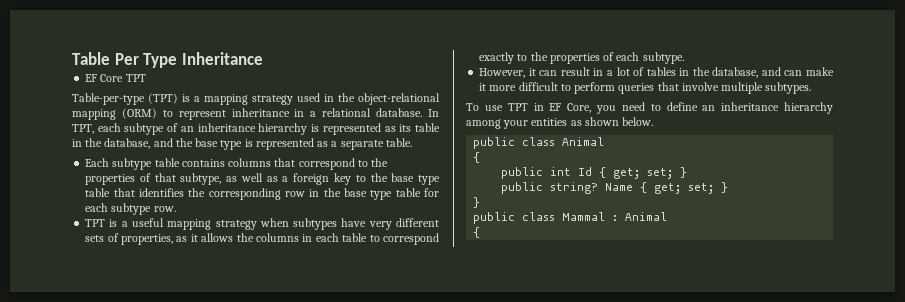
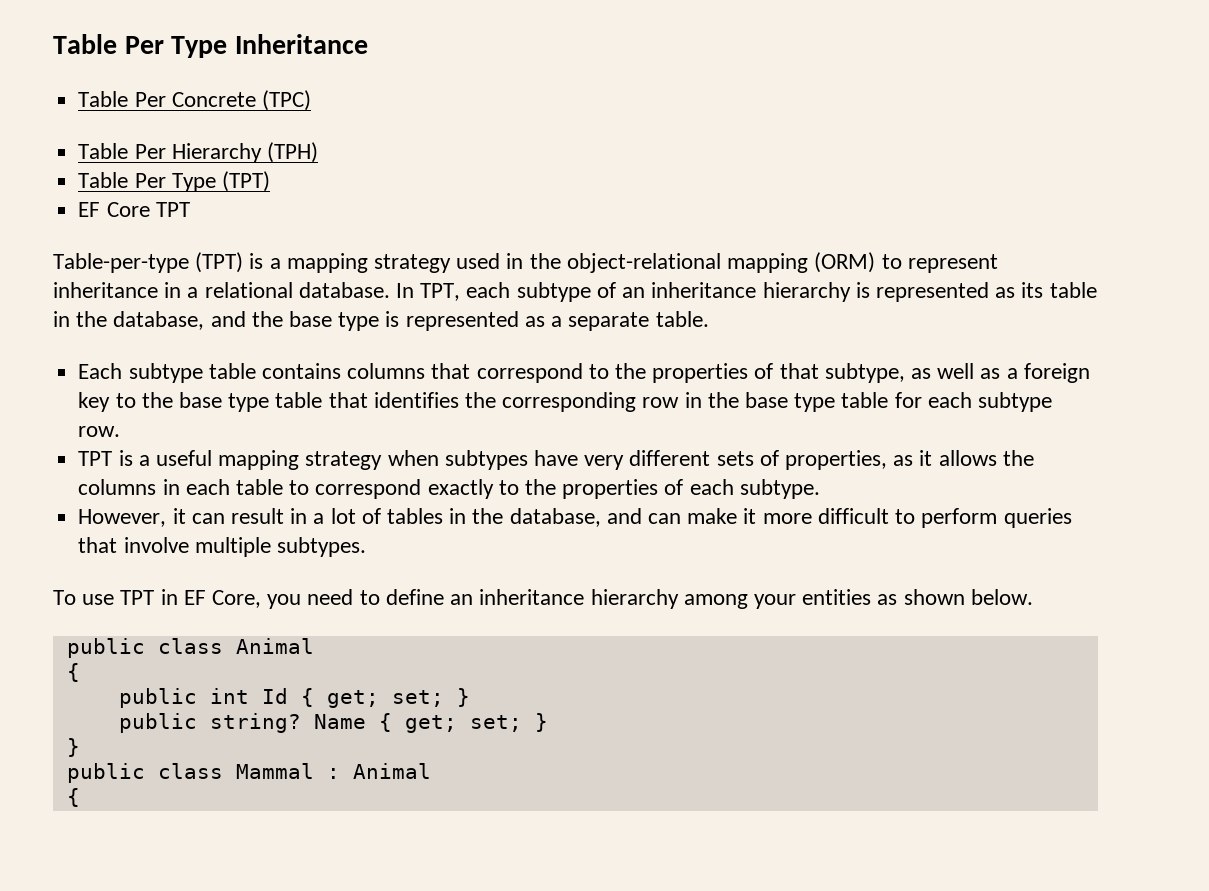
(263, 58) none -> [78,90,311,111] [78,142,318,163] [78,171,270,192] // Table Per Concrete (TPC) // Table Per Hierarchy (TPH) // Table Per Type (TPT)

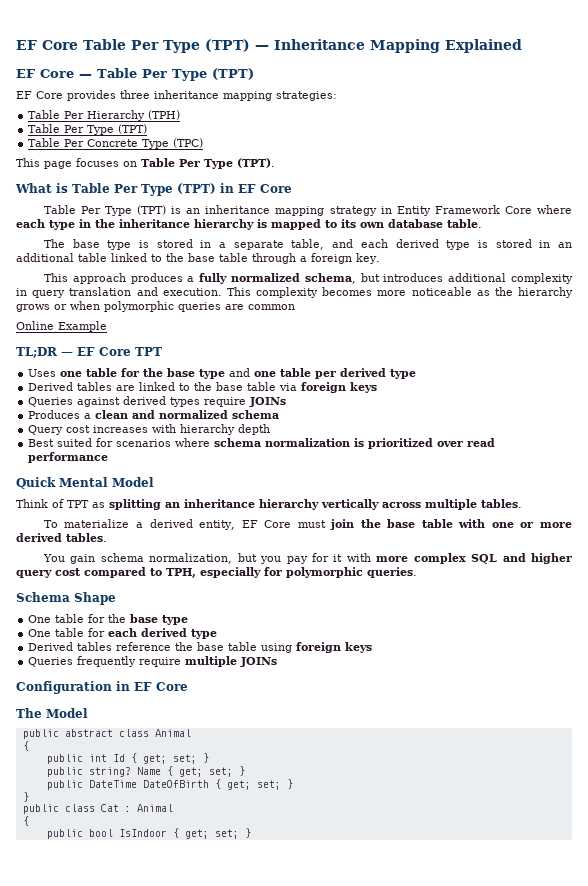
[53,34,228,58] Table Per Type -> [16,39,269,53] EF Core Table Per Type (TPT) —
[78,90,311,111] // Table Per Concrete (TPC) -> [369,39,522,53] [16,68,254,81] [16,90,337,101] Mapping Explained // EF Core — Table Per Type (TPT) // EF Core provides three inheritance mapping strategies:
[78,202,190,217] [53,252,998,273] [53,282,1097,302] [53,311,709,331] [78,363,1090,383] [78,392,1053,412] [78,426,121,437] [78,450,1034,470] [78,479,820,499] [78,508,1072,528] [78,537,366,557] [53,589,1033,609] [66,638,145,658] EF Core TPT // Table-per-type (TPT) is a mapping strategy used in the object-relational mapping (ORM) to represent inheritance in a relational database. In TPT, each subtype of an inheritance hierarchy is represented as its table in the database, and the base type is represented as a separate table. // Each subtype table contains columns that correspond to the properties of that subtype, as well as a foreign key to the base type table that identifies the corresponding row in the base type table for each subtype row. // TPT is a useful mapping strategy when subtypes have very different sets of properties, as it allows the columns in each table to correspond exactly to the properties of each subtype. // However, it can result in a lot of tables in the database, and can make it more difficult to perform queries that involve multiple subtypes. // To use TPT in EF Core, you need to define an inheritance hierarchy among your entities as shown below. // public -> [28,138,204,149] [16,158,275,169] [15,183,292,196] [43,205,572,216] [16,219,482,230] [43,239,573,250] [16,253,380,264] [43,273,573,284] [16,287,574,298] [16,301,295,312] [16,321,107,332] [16,347,162,358] [28,368,417,379] [28,382,378,393] [28,396,287,407] [28,410,280,419] [28,424,271,435] [28,438,496,449] [28,452,109,463] [16,477,154,489] [16,499,522,510] [43,519,572,530] [16,533,107,542] [42,553,573,564] [16,567,417,578] [16,592,116,605] [28,614,189,625] [28,628,218,639] [28,642,373,653] [28,656,278,667] [16,681,188,694] [16,708,88,718] [22,729,113,739] Table Per Concrete Type (TPC) // This page focuses on Table Per Type (TPT). // What is Table Per Type (TPT) in EF Core // Table Per Type (TPT) is an inheritance mapping strategy in Entity Framework Core where each type in the inheritance hierarchy is mapped to its own database table. // The base type is stored in a separate table, and each derived type is stored in an additional table linked to the base table through a foreign key. // This approach produces a fully normalized schema, but introduces additional complexity in query translation and execution. This complexity becomes more noticeable as the hierarchy grows or when polymorphic queries are common // Online Example // TL;DR — EF Core TPT // Uses one table for the base type and one table per derived type // Derived tables are linked to the base table via foreign keys // Queries against derived types require JOINs // Produces a clean and normalized schema // Query cost increases with hierarchy depth // Best suited for scenarios where schema normalization is prioritized over read performance // Quick Mental Model // Think of TPT as splitting an inheritance hierarchy vertically across multiple tables. // To materialize a derived entity, EF Core must join the base table with one or more derived tables. // You gain schema normalization, but you pay for it with more complex SQL and higher query cost compared to TPH, especially for polymorphic queries. // Schema Shape // One table for the base type // One table for each derived type // Derived tables reference the base table using foreign keys // Queries frequently require multiple JOINs // Configuration in EF Core // The Model // public abstract
(548, 722) none -> [46,779,293,790] // public DateTime DateOfBirth { get; set; }
[235,763,314,779] Mammal -> [100,804,119,812] Cat
(80, 797) none -> [46,828,251,839] // public bool IsIndoor { get; set; }

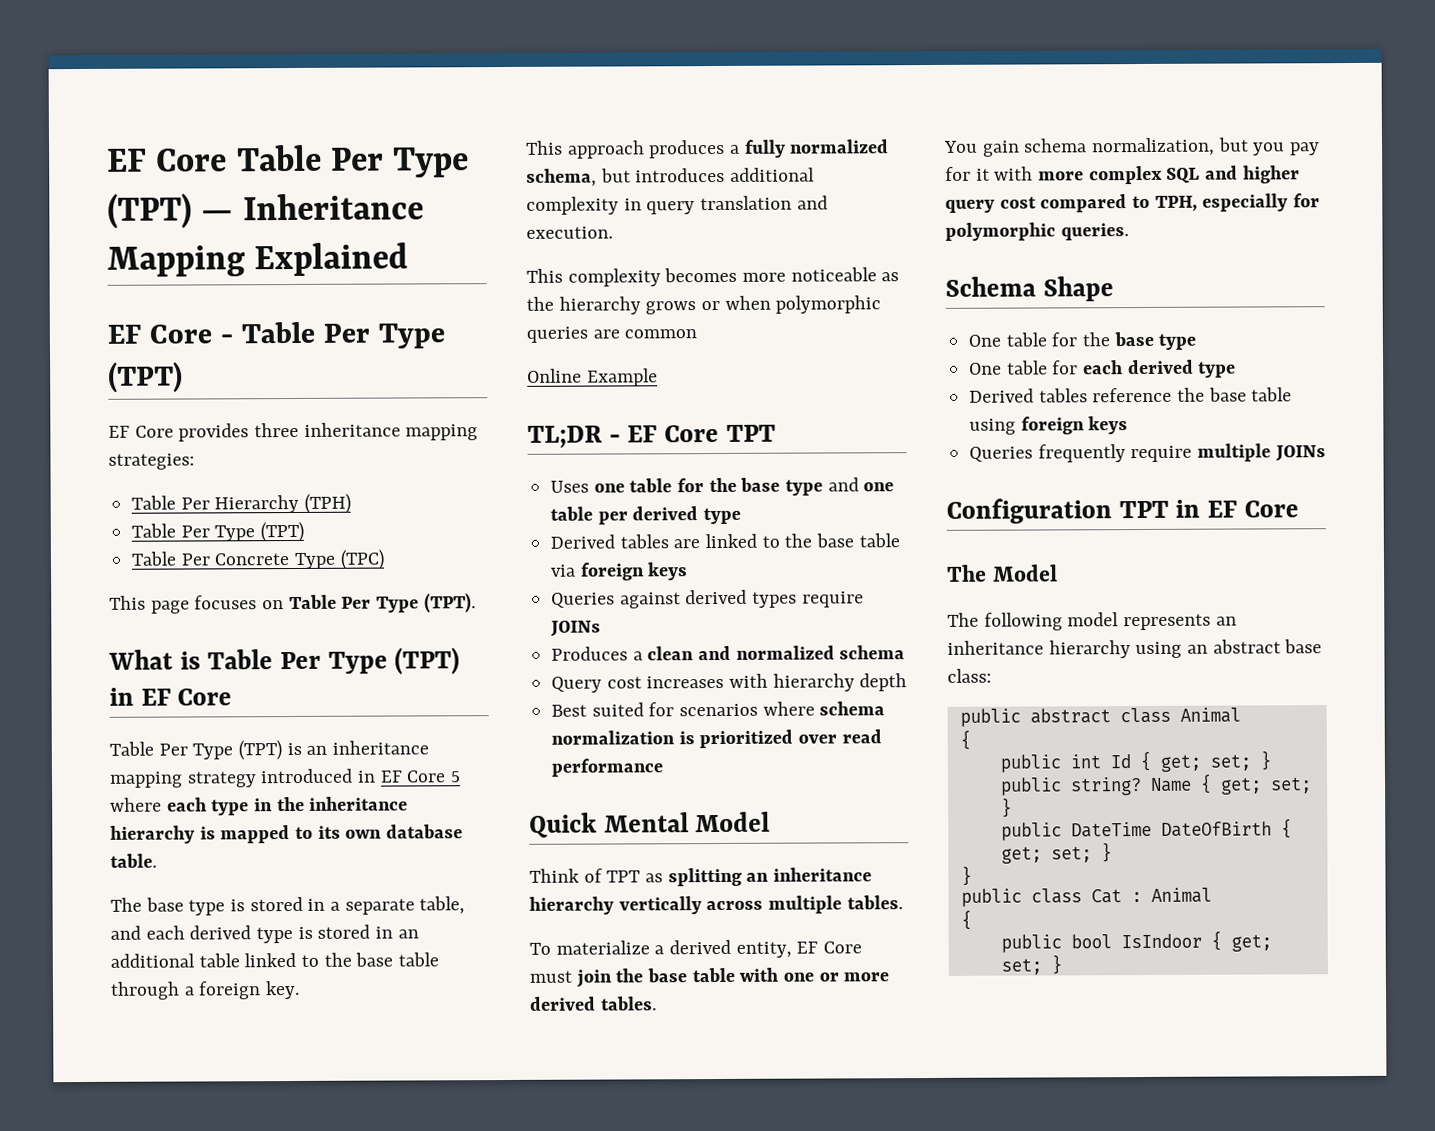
[79,74,92,78] — -> [219,334,233,344] -
[380,205,532,216] in Entity Framework Core -> [260,768,462,784] introduced in EF Core 5
(222, 292) none -> (613, 232) //
[61,352,73,356] — -> [608,434,621,443] -
(112, 687) none -> [1118,500,1169,519] TPT
(88, 713) none -> [947,612,1237,631] [947,639,1323,659] [947,668,992,683] // The following model represents an inheritance hierarchy using an abstract base class:

